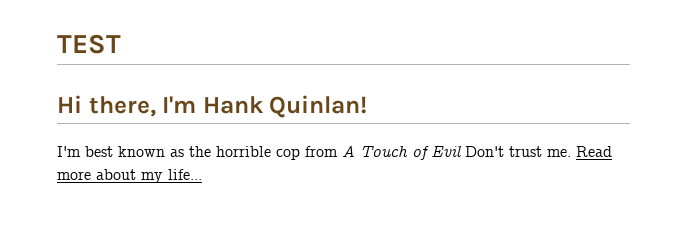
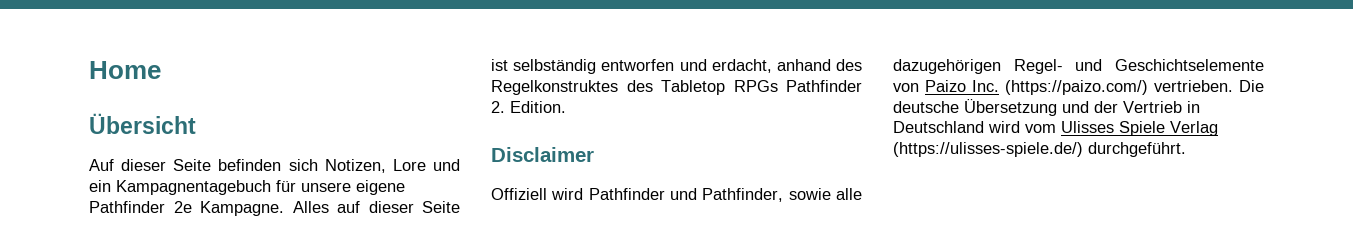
[57,34,121,54] [57,95,368,118] [57,146,612,160] [57,169,202,183] TEST // Hi there, I'm Hank Quinlan! // I'm best known as the horrible cop from A Touch of Evil Don't trust me. Read more about my life... -> [89,61,161,79] [89,113,196,134] [89,159,460,173] [89,180,405,195] [89,201,460,216] [491,59,862,74] [491,80,862,95] [491,101,566,113] [491,147,594,162] [491,188,862,202] [893,59,1264,74] [893,80,1264,95] [893,99,1200,116] [893,121,1218,136] [893,142,1186,157] Home // Übersicht // Auf dieser Seite befinden sich Notizen, Lore und ein Kampagnentagebuch für unsere eigene Pathfinder 2e Kampagne. Alles auf dieser Seite ist selbständig entworfen und erdacht, anhand des Regelkonstruktes des Tabletop RPGs Pathfinder 2. Edition. // Disclaimer // Offiziell wird Pathfinder und Pathfinder, sowie alle dazugehörigen Regel- und Geschichtselemente von Paizo Inc. (https://paizo.com/) vertrieben. Die deutsche Übersetzung und der Vertrieb in Deutschland wird vom Ulisses Spiele Verlag (https://ulisses-spiele.de/) durchgeführt.

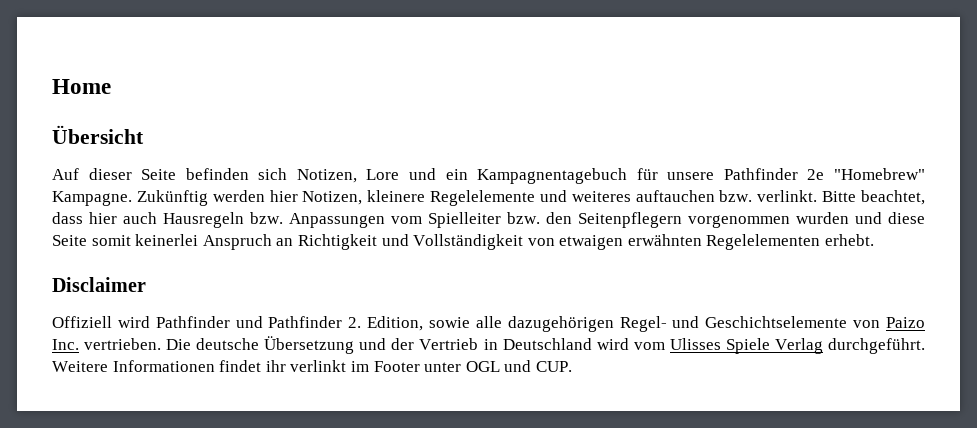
[356,180,405,195] eigene -> (715, 176) none
[200,201,460,216] [491,59,862,74] [491,80,862,95] [491,101,566,113] Kampagne. Alles auf dieser Seite ist selbständig entworfen und erdacht, anhand des Regelkonstruktes des Tabletop RPGs Pathfinder 2. Edition. -> [833,168,925,180] [52,190,925,206] [52,212,925,228] [52,234,875,250] "Homebrew" Kampagne. Zukünftig werden hier Notizen, kleinere Regelelemente und weiteres auftauchen bzw. verlinkt. Bitte beachtet, dass hier auch Hausregeln bzw. Anpassungen vom Spielleiter bzw. den Seitenpflegern vorgenommen wurden und diese Seite somit keinerlei Anspruch an Richtigkeit und Vollständigkeit von etwaigen erwähnten Regelelementen erhebt.
[702,188,784,202] Pathfinder, -> [268,316,424,331] Pathfinder 2. Edition,
[1005,80,1148,95] (https://paizo.com/) -> (79, 344) none
[893,142,1186,157] (https://ulisses-spiele.de/) durchgeführt. -> [828,338,926,354] [52,360,572,372] durchgeführt. Weitere Informationen findet ihr verlinkt im Footer unter OGL und CUP.

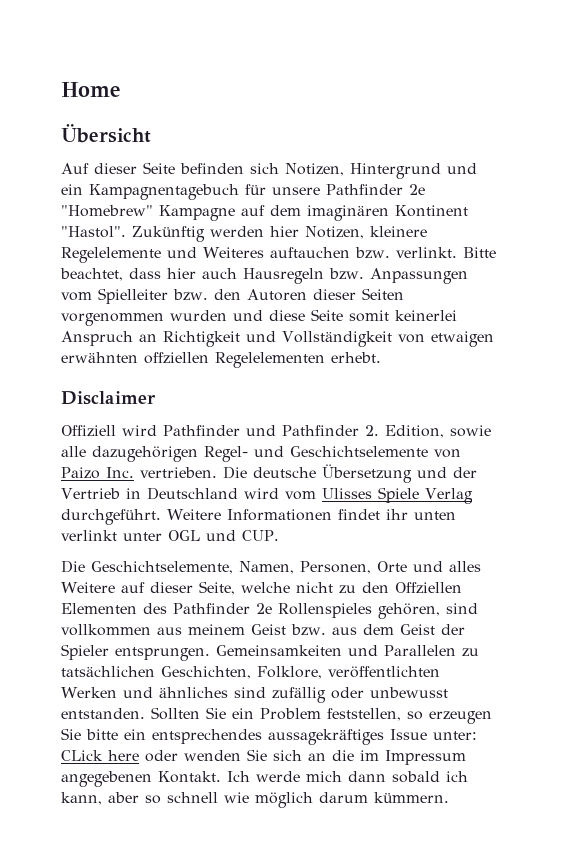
[366,169,400,180] Lore -> [350,163,441,179] Hintergrund
[52,191,132,206] Kampagne. -> [159,205,468,221] [61,226,126,238] Kampagne auf dem imaginären Kontinent "Hastol".
[571,191,631,202] weiteres -> [203,247,264,258] Weiteres
[578,212,682,228] Seitenpflegern -> [246,288,404,301] Autoren dieser Seiten
(702, 240) none -> [144,352,209,364] offziellen
[290,360,420,372] verlinkt im Footer -> [413,511,456,520] [61,530,117,541] unten verlinkt
(572, 366) none -> [61,560,481,574] [61,581,462,595] [61,603,478,619] [61,624,465,636] [61,644,479,661] [61,666,440,679] [61,687,448,703] [61,707,492,724] [61,728,477,745] [61,749,466,765] [61,771,468,787] [61,792,449,808] // Die Geschichtselemente, Namen, Personen, Orte und alles Weitere auf dieser Seite, welche nicht zu den Offziellen Elementen des Pathfinder 2e Rollenspieles gehören, sind vollkommen aus meinem Geist bzw. aus dem Geist der Spieler entsprungen. Gemeinsamkeiten und Parallelen zu tatsächlichen Geschichten, Folklore, veröffentlichten Werken und ähnliches sind zufällig oder unbewusst entstanden. Sollten Sie ein Problem feststellen, so erzeugen Sie bitte ein entsprechendes aussagekräftiges Issue unter: CLick here oder wenden Sie sich an die im Impressum angegebenen Kontakt. Ich werde mich dann sobald ich kann, aber so schnell wie möglich darum kümmern.

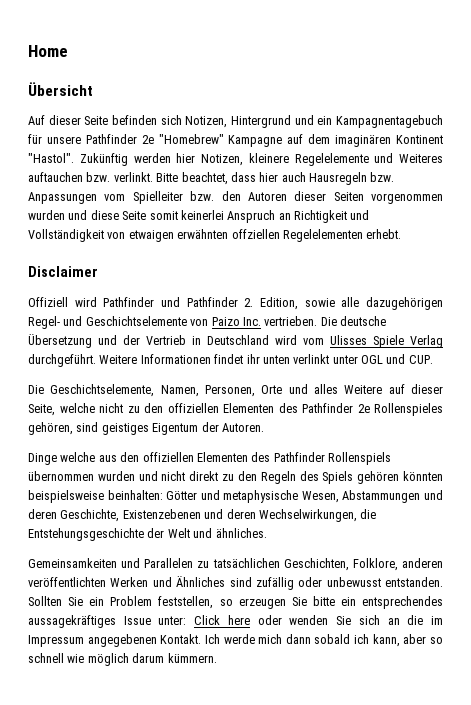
[394,582,462,594] Offziellen -> [167,403,219,413] offiziellen
[61,624,465,636] [61,644,210,661] vollkommen aus meinem Geist bzw. aus dem Geist der Spieler entsprungen. -> [101,422,264,435] [28,452,391,465] [28,471,443,484] [28,490,443,503] [28,509,377,522] [28,528,267,541] geistiges Eigentum der Autoren. // Dinge welche aus den offiziellen Elementen des Pathfinder Rollenspiels übernommen wurden und nicht direkt zu den Regeln des Spiels gehören könnten beispielsweise beinhalten: Götter und metaphysische Wesen, Abstammungen und deren Geschichte, Existenzebenen und deren Wechselwirkungen, die Entstehungsgeschichte der Welt und ähnliches. //
(322, 672) none -> [402,558,443,568] anderen
[158,687,228,698] ähnliches -> [176,576,226,587] Ähnliches
[61,750,103,761] CLick -> [194,615,221,625] Click

